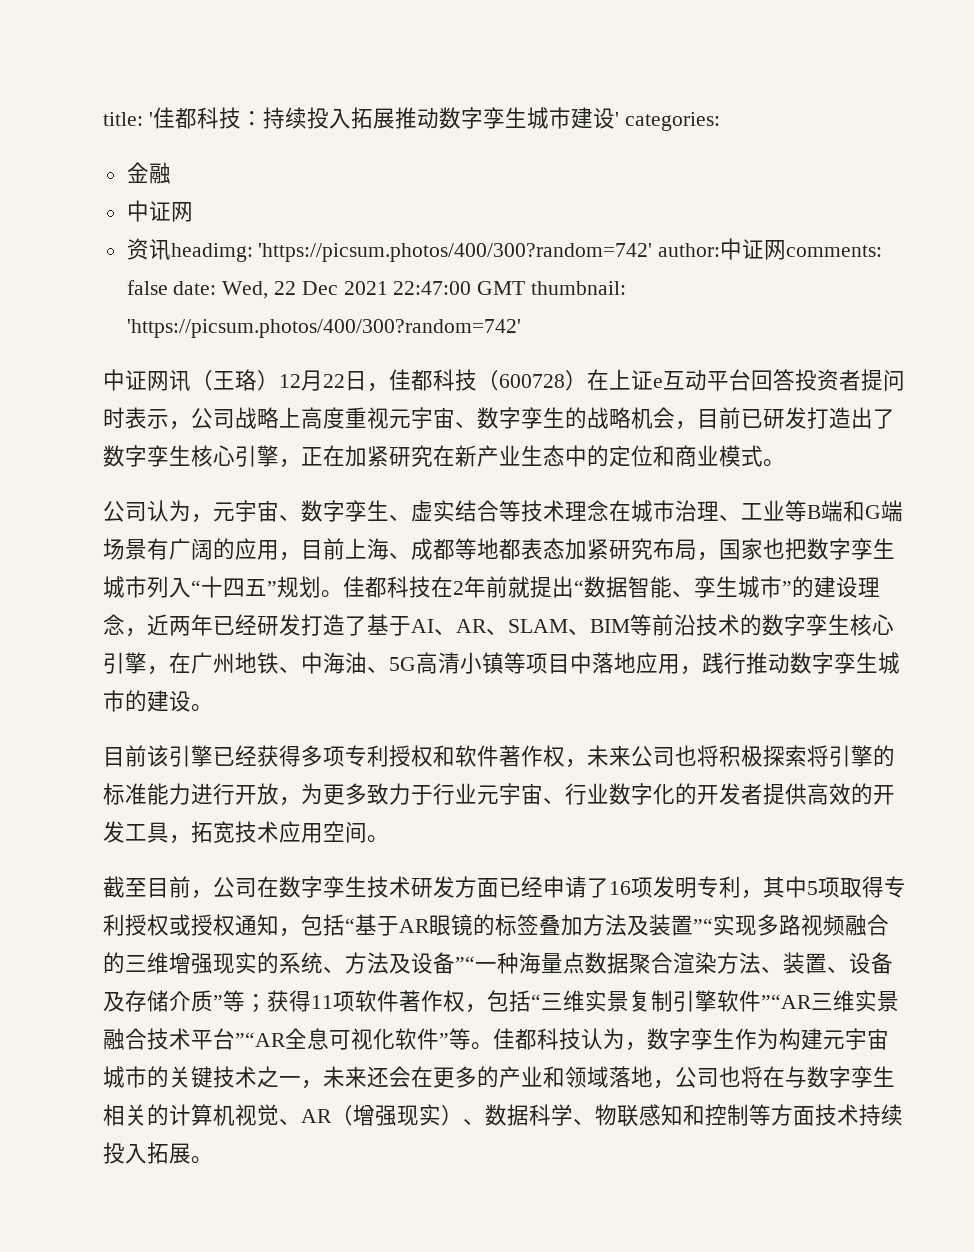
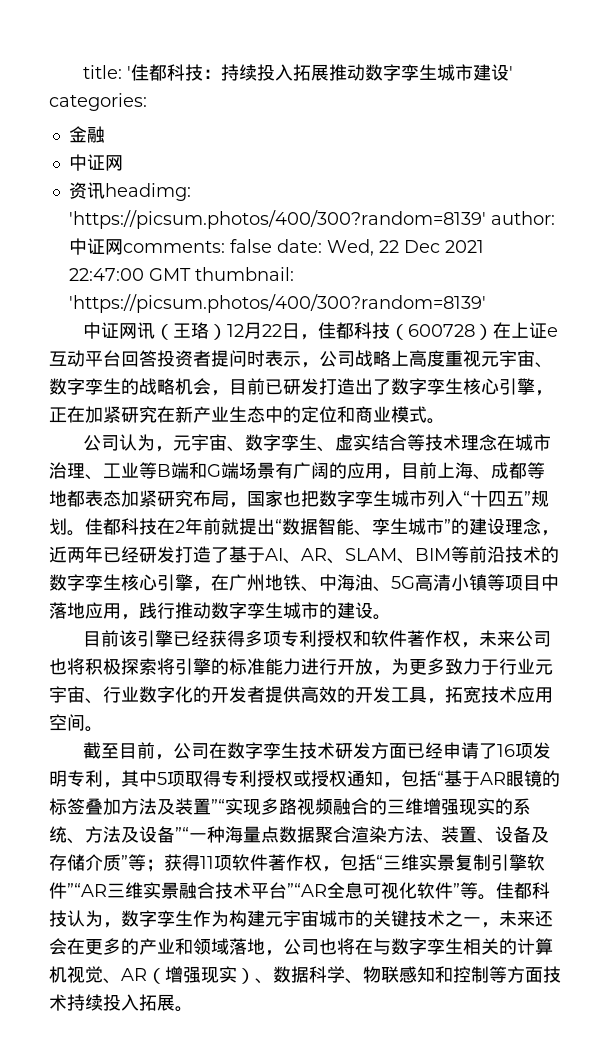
[258,243,653,262] 'https://picsum.photos/400/300?random=742' -> [68,210,486,229] 'https://picsum.photos/400/300?random=8139'
[126,319,521,338] 'https://picsum.photos/400/300?random=742' -> [68,294,486,313] 'https://picsum.photos/400/300?random=8139'

